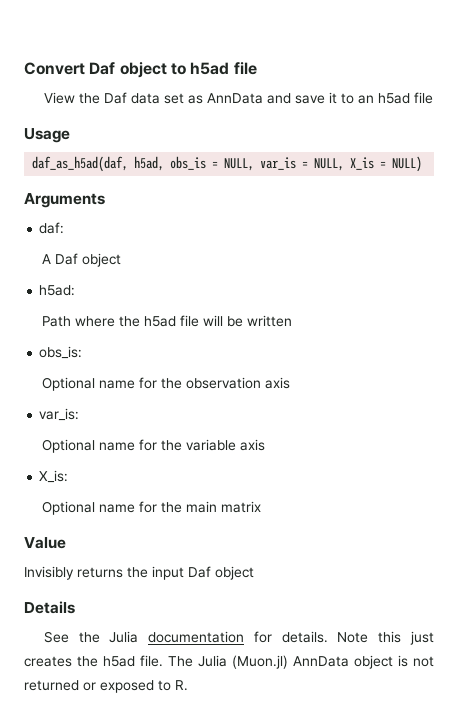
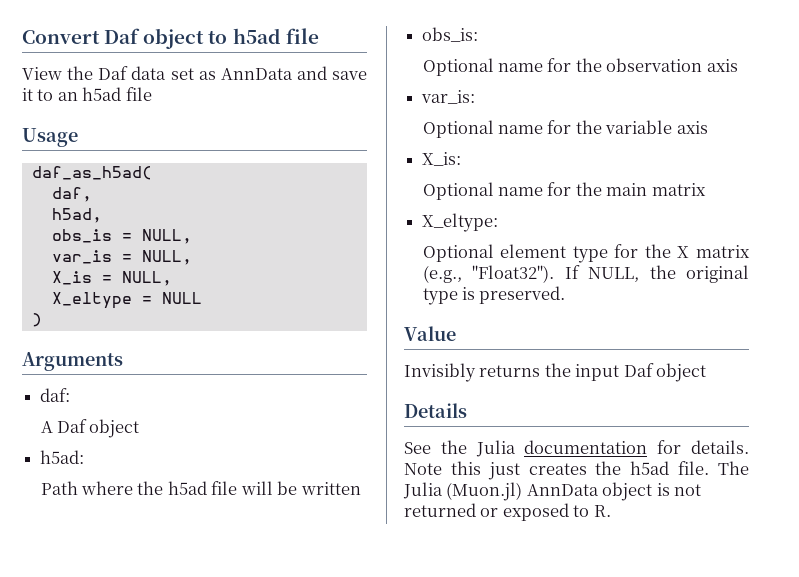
[32,156,129,172] daf_as_h5ad(daf, -> [31,166,152,180] [51,187,92,202] daf_as_h5ad( // daf, //
(165, 163) none -> (102, 215) //
(255, 164) none -> (192, 236) //
(345, 164) none -> (192, 257) //
[392,156,423,172] NULL) -> [121,271,172,286] [51,292,202,309] [31,313,42,327] NULL, // X_eltype = NULL // )
(262, 507) none -> [422,213,499,232] [422,244,750,263] [422,265,749,283] [422,286,566,305] // X_eltype: // Optional element type for the X matrix (e.g., "Float32"). If NULL, the original type is preserved.

